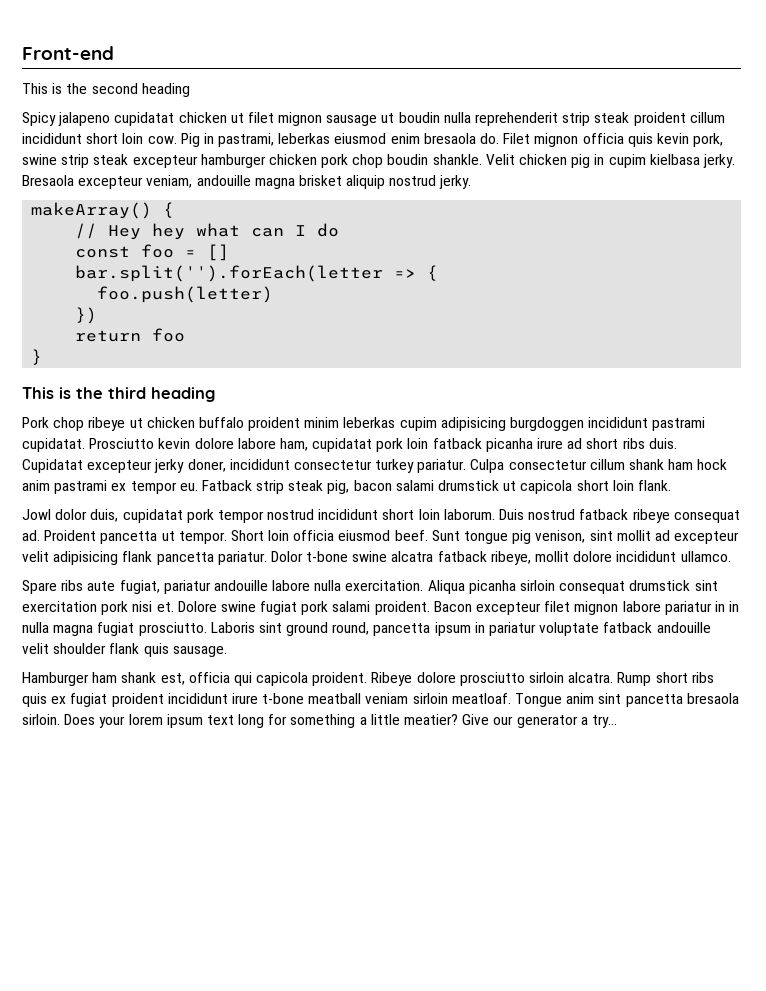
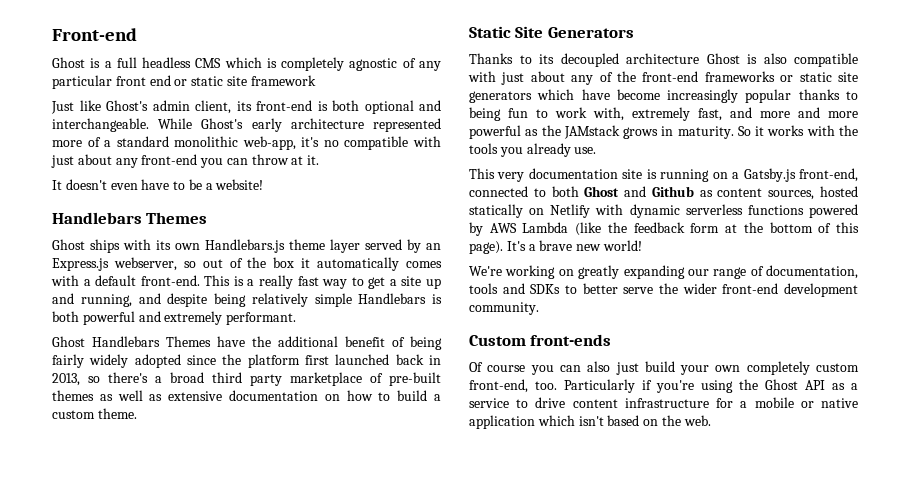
[22,83,190,97] [22,112,725,126] [22,133,724,147] [22,154,735,168] [22,175,472,189] [31,202,175,219] [75,223,340,240] [75,244,230,261] [75,265,439,282] [97,286,274,303] [75,307,98,324] [75,328,186,342] [31,349,43,365] [22,387,215,402] [22,417,706,431] [22,438,677,452] [22,459,728,473] [22,480,671,494] [22,509,740,523] [22,530,740,544] [22,551,731,565] [22,580,718,594] [22,601,740,615] [22,622,711,636] [22,643,227,657] [22,672,714,686] [22,693,739,707] [22,714,617,728] This is the second heading // Spicy jalapeno cupidatat chicken ut filet mignon sausage ut boudin nulla reprehenderit strip steak proident cillum incididunt short loin cow. Pig in pastrami, leberkas eiusmod enim bresaola do. Filet mignon officia quis kevin pork, swine strip steak excepteur hamburger chicken pork chop boudin shankle. Velit chicken pig in cupim kielbasa jerky. Bresaola excepteur veniam, andouille magna brisket aliquip nostrud jerky. // makeArray() { // // Hey hey what can I do // const foo = [] // bar.split('').forEach(letter => { // foo.push(letter) // }) // return foo // } // This is the third heading // Pork chop ribeye ut chicken buffalo proident minim leberkas cupim adipisicing burgdoggen incididunt pastrami cupidatat. Prosciutto kevin dolore labore ham, cupidatat pork loin fatback picanha irure ad short ribs duis. Cupidatat excepteur jerky doner, incididunt consectetur turkey pariatur. Culpa consectetur cillum shank ham hock anim pastrami ex tempor eu. Fatback strip steak pig, bacon salami drumstick ut capicola short loin flank. // Jowl dolor duis, cupidatat pork tempor nostrud incididunt short loin laborum. Duis nostrud fatback ribeye consequat ad. Proident pancetta ut tempor. Short loin officia eiusmod beef. Sunt tongue pig venison, sint mollit ad excepteur velit adipisicing flank pancetta pariatur. Dolor t-bone swine alcatra fatback ribeye, mollit dolore incididunt ullamco. // Spare ribs aute fugiat, pariatur andouille labore nulla exercitation. Aliqua picanha sirloin consequat drumstick sint exercitation pork nisi et. Dolore swine fugiat pork salami proident. Bacon excepteur filet mignon labore pariatur in in nulla magna fugiat prosciutto. Laboris sint ground round, pancetta ipsum in pariatur voluptate fatback andouille velit shoulder flank quis sausage. // Hamburger ham shank est, officia qui capicola proident. Ribeye dolore prosciutto sirloin alcatra. Rump short ribs quis ex fugiat proident incididunt irure t-bone meatball veniam sirloin meatloaf. Tongue anim sint pancetta bresaola sirloin. Does your lorem ipsum text long for something a little meatier? Give our generator a try… -> [52,57,441,71] [52,75,316,89] [51,100,441,114] [52,118,442,132] [52,136,441,150] [51,154,320,168] [52,179,264,190] [52,212,208,224] [52,239,441,253] [52,257,442,271] [51,275,441,289] [52,293,442,307] [52,311,297,325] [52,336,442,350] [52,354,441,368] [52,372,441,386] [52,390,442,401] [52,408,137,419] [469,26,634,38] [469,53,858,67] [468,71,858,85] [469,89,858,103] [469,107,858,121] [469,125,858,139] [469,143,597,157] [469,168,859,182] [469,186,858,200] [469,204,858,218] [469,222,859,236] [469,240,642,254] [469,265,858,279] [469,283,858,297] [469,302,539,315] [469,334,612,346] [469,361,859,375] [469,379,858,393] [469,397,858,408] [469,415,711,429] Ghost is a full headless CMS which is completely agnostic of any particular front end or static site framework // Just like Ghost's admin client, its front-end is both optional and interchangeable. While Ghost's early architecture represented more of a standard monolithic web-app, it's no compatible with just about any front-end you can throw at it. // It doesn't even have to be a website! // Handlebars Themes // Ghost ships with its own Handlebars.js theme layer served by an Express.js webserver, so out of the box it automatically comes with a default front-end. This is a really fast way to get a site up and running, and despite being relatively simple Handlebars is both powerful and extremely performant. // Ghost Handlebars Themes have the additional benefit of being fairly widely adopted since the platform first launched back in 2013, so there's a broad third party marketplace of pre-built themes as well as extensive documentation on how to build a custom theme. // Static Site Generators // Thanks to its decoupled architecture Ghost is also compatible with just about any of the front-end frameworks or static site generators which have become increasingly popular thanks to being fun to work with, extremely fast, and more and more powerful as the JAMstack grows in maturity. So it works with the tools you already use. // This very documentation site is running on a Gatsby.js front-end, connected to both Ghost and Github as content sources, hosted statically on Netlify with dynamic serverless functions powered by AWS Lambda (like the feedback form at the bottom of this page). It's a brave new world! // We're working on greatly expanding our range of documentation, tools and SDKs to better serve the wider front-end development community. // Custom front-ends // Of course you can also just build your own completely custom front-end, too. Particularly if you're using the Ghost API as a service to drive content infrastructure for a mobile or native application which isn't based on the web.

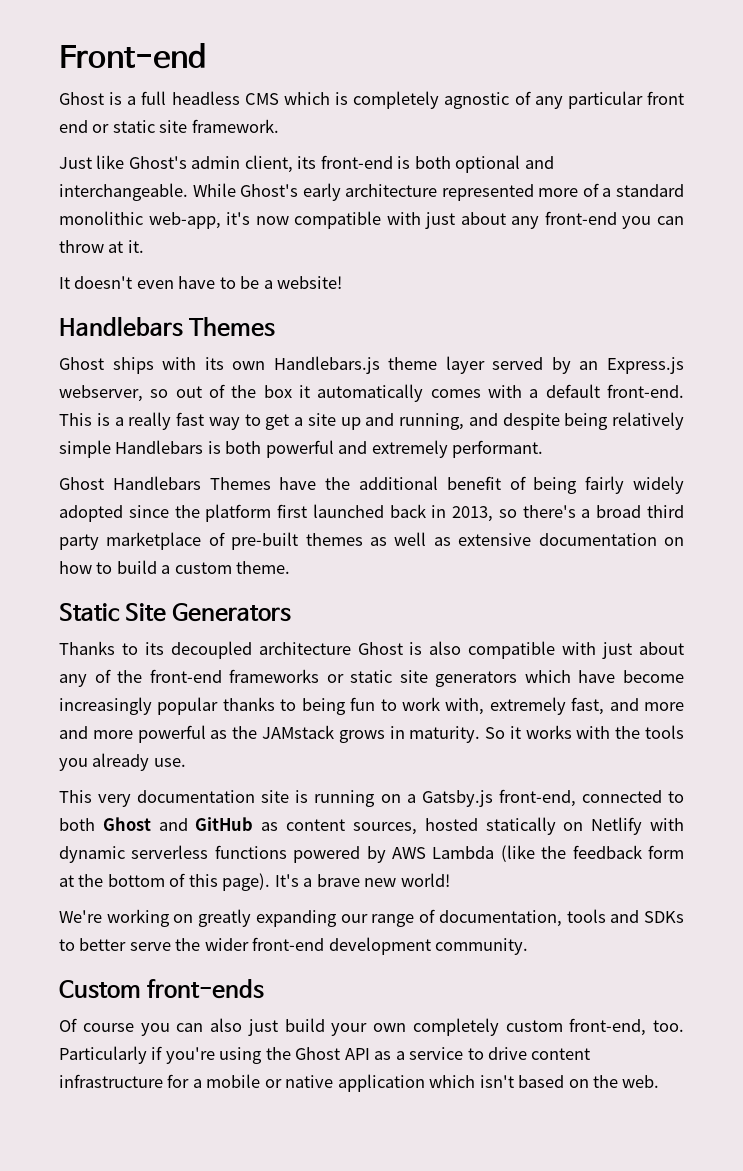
[250,75,316,86] framework -> [191,119,279,133] framework.
[323,140,339,147] no -> [255,216,289,225] now
[651,186,694,197] Github -> [195,817,254,831] GitHub

